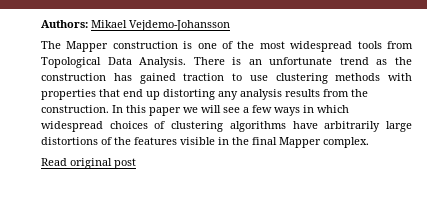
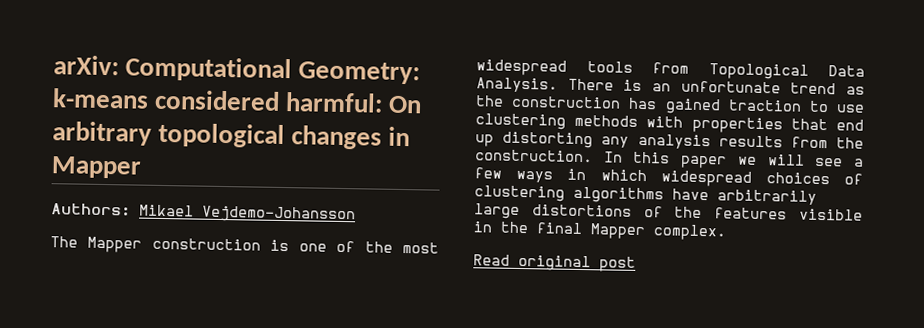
(41, 24) none -> [53,55,421,85] [52,88,423,114] [52,121,411,150] [51,156,142,179] arXiv: Computational Geometry: k-means considered harmful: On arbitrary topological changes in Mapper //

